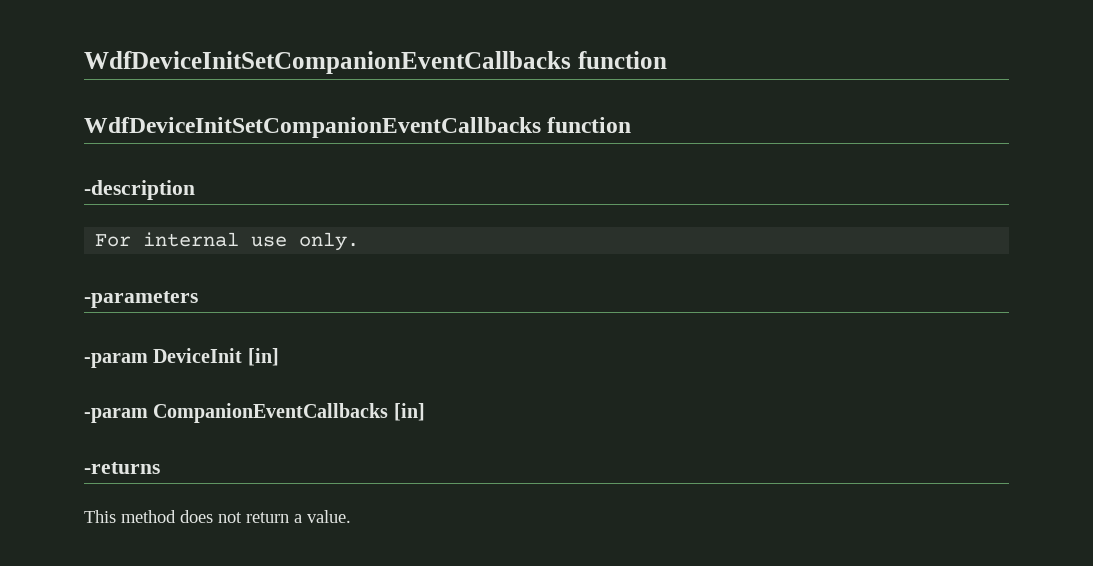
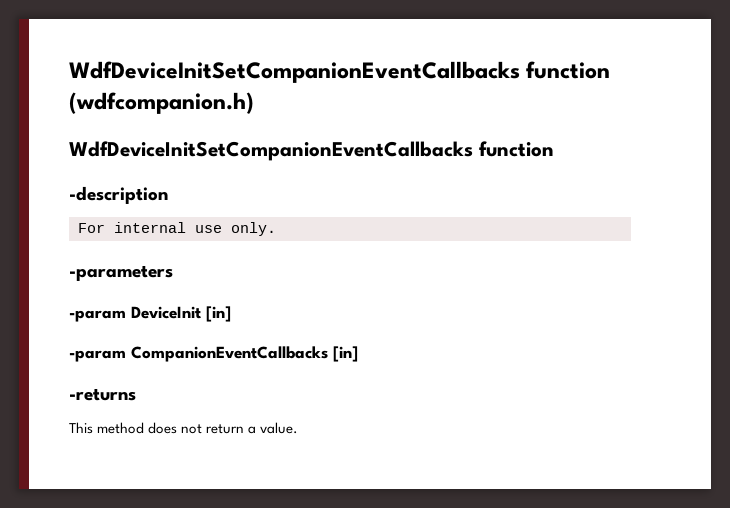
[84,51,667,74] WdfDeviceInitSetCompanionEventCallbacks function -> [69,61,611,83] [69,92,254,114] WdfDeviceInitSetCompanionEventCallbacks function (wdfcompanion.h)

